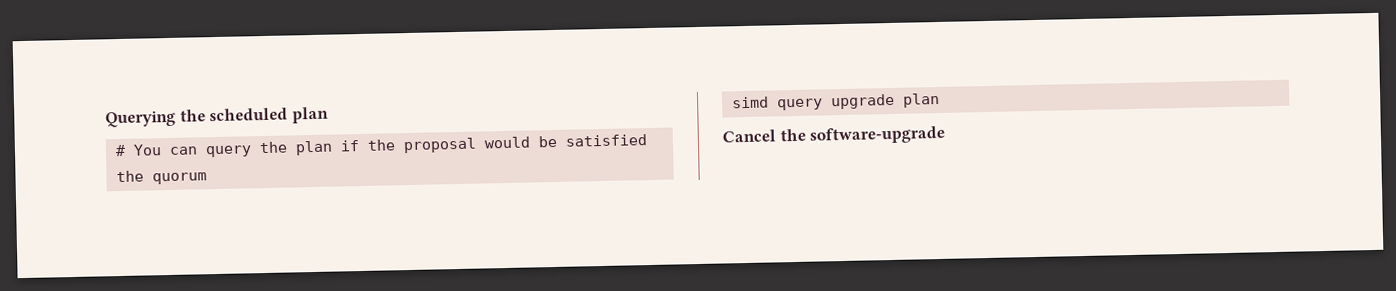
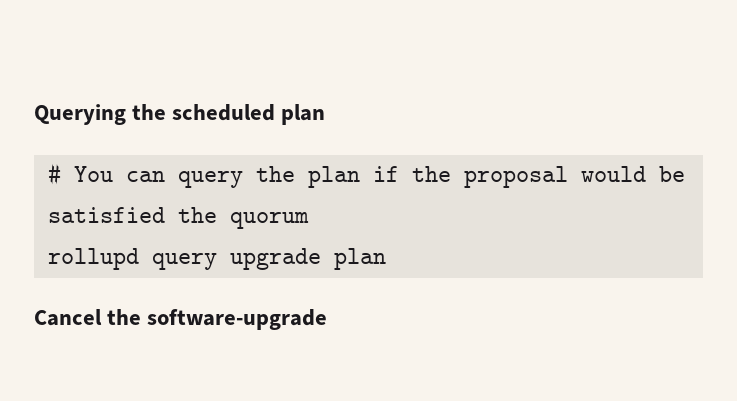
[732,96,770,109] simd -> [47,248,139,270] rollupd

